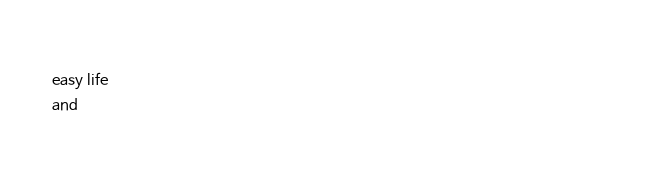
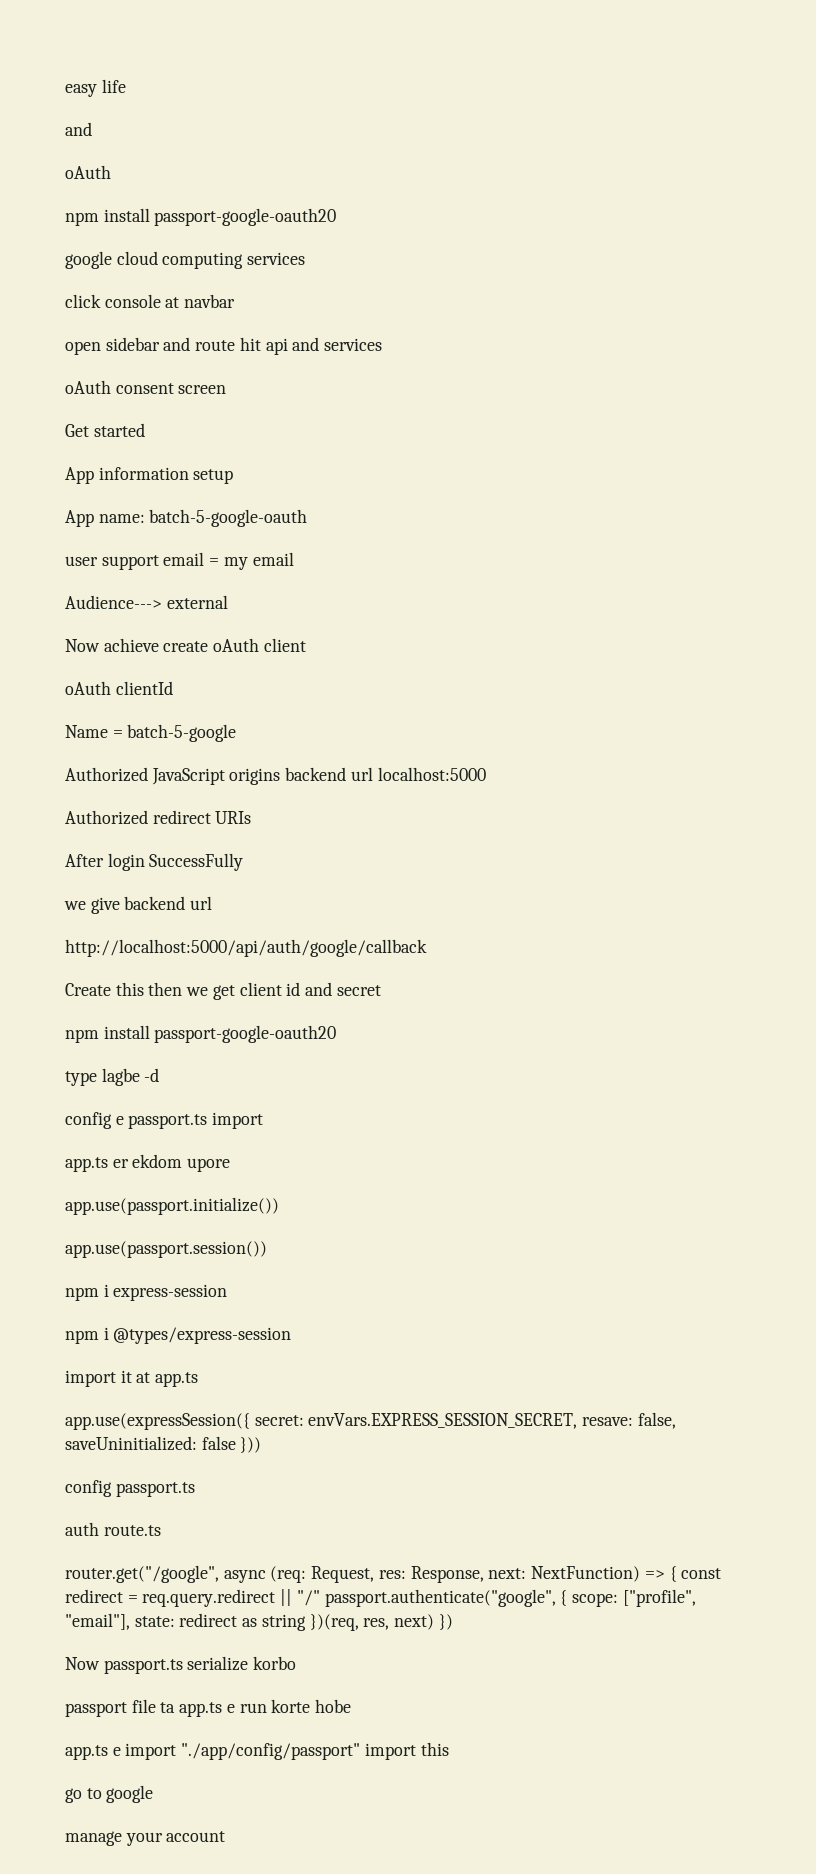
(78, 104) none -> [65,165,111,179] [65,208,337,226] [65,251,306,269] [65,294,236,308] [65,337,383,355] [65,380,227,394] [65,423,145,437] [65,467,234,484] [65,509,308,527] [65,552,294,570] [65,595,228,609] [65,638,306,652] [65,681,173,695] [65,724,237,742] [65,767,486,785] [65,810,252,825] [65,853,244,871] [64,896,213,914] [65,939,427,957] [65,982,381,1000] [65,1025,337,1043] [65,1068,160,1086] [65,1112,264,1129] [65,1154,231,1172] [65,1197,279,1215] [65,1241,267,1258] [65,1284,228,1301] [65,1327,292,1344] [65,1370,199,1387] [65,1412,676,1430] [65,1436,262,1453] [65,1480,195,1497] [65,1522,161,1536] [65,1565,722,1583] [65,1589,696,1607] [65,1613,453,1631] [65,1656,297,1674] [65,1699,352,1717] [65,1742,449,1760] [65,1785,154,1803] [65,1831,226,1846] // oAuth // npm install passport-google-oauth20 // google cloud computing services // click console at navbar // open sidebar and route hit api and services // oAuth consent screen // Get started // App information setup // App name: batch-5-google-oauth // user support email = my email // Audience---> external // Now achieve create oAuth client // oAuth clientId // Name = batch-5-google // Authorized JavaScript origins backend url localhost:5000 // Authorized redirect URIs // After login SuccessFully // we give backend url // http://localhost:5000/api/auth/google/callback // Create this then we get client id and secret // npm install passport-google-oauth20 // type lagbe -d // config e passport.ts import // app.ts er ekdom upore // app.use(passport.initialize()) // app.use(passport.session()) // npm i express-session // npm i @types/express-session // import it at app.ts // app.use(expressSession({ secret: envVars.EXPRESS_SESSION_SECRET, resave: false, saveUninitialized: false })) // config passport.ts // auth route.ts // router.get("/google", async (req: Request, res: Response, next: NextFunction) => { const redirect = req.query.redirect || "/" passport.authenticate("google", { scope: ["profile", "email"], state: redirect as string })(req, res, next) }) // Now passport.ts serialize korbo // passport file ta app.ts e run korte hobe // app.ts e import "./app/config/passport" import this // go to google // manage your account

